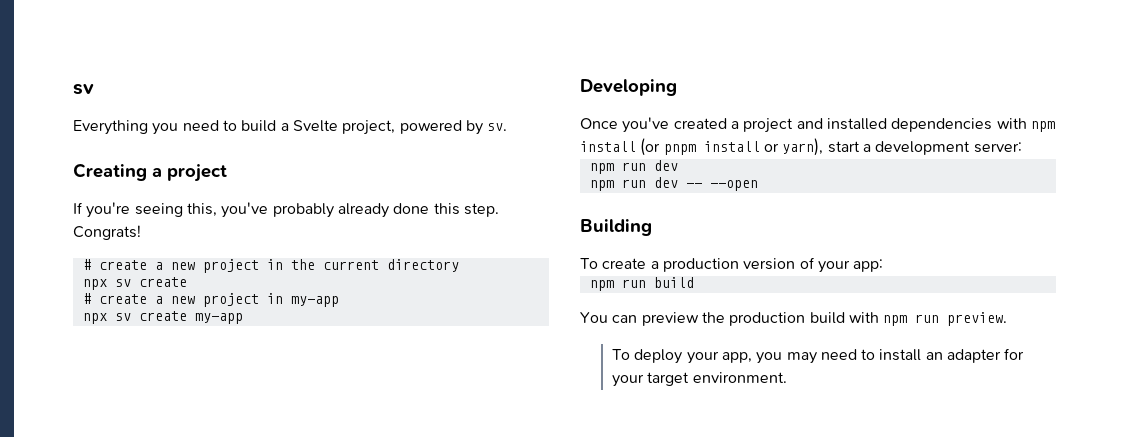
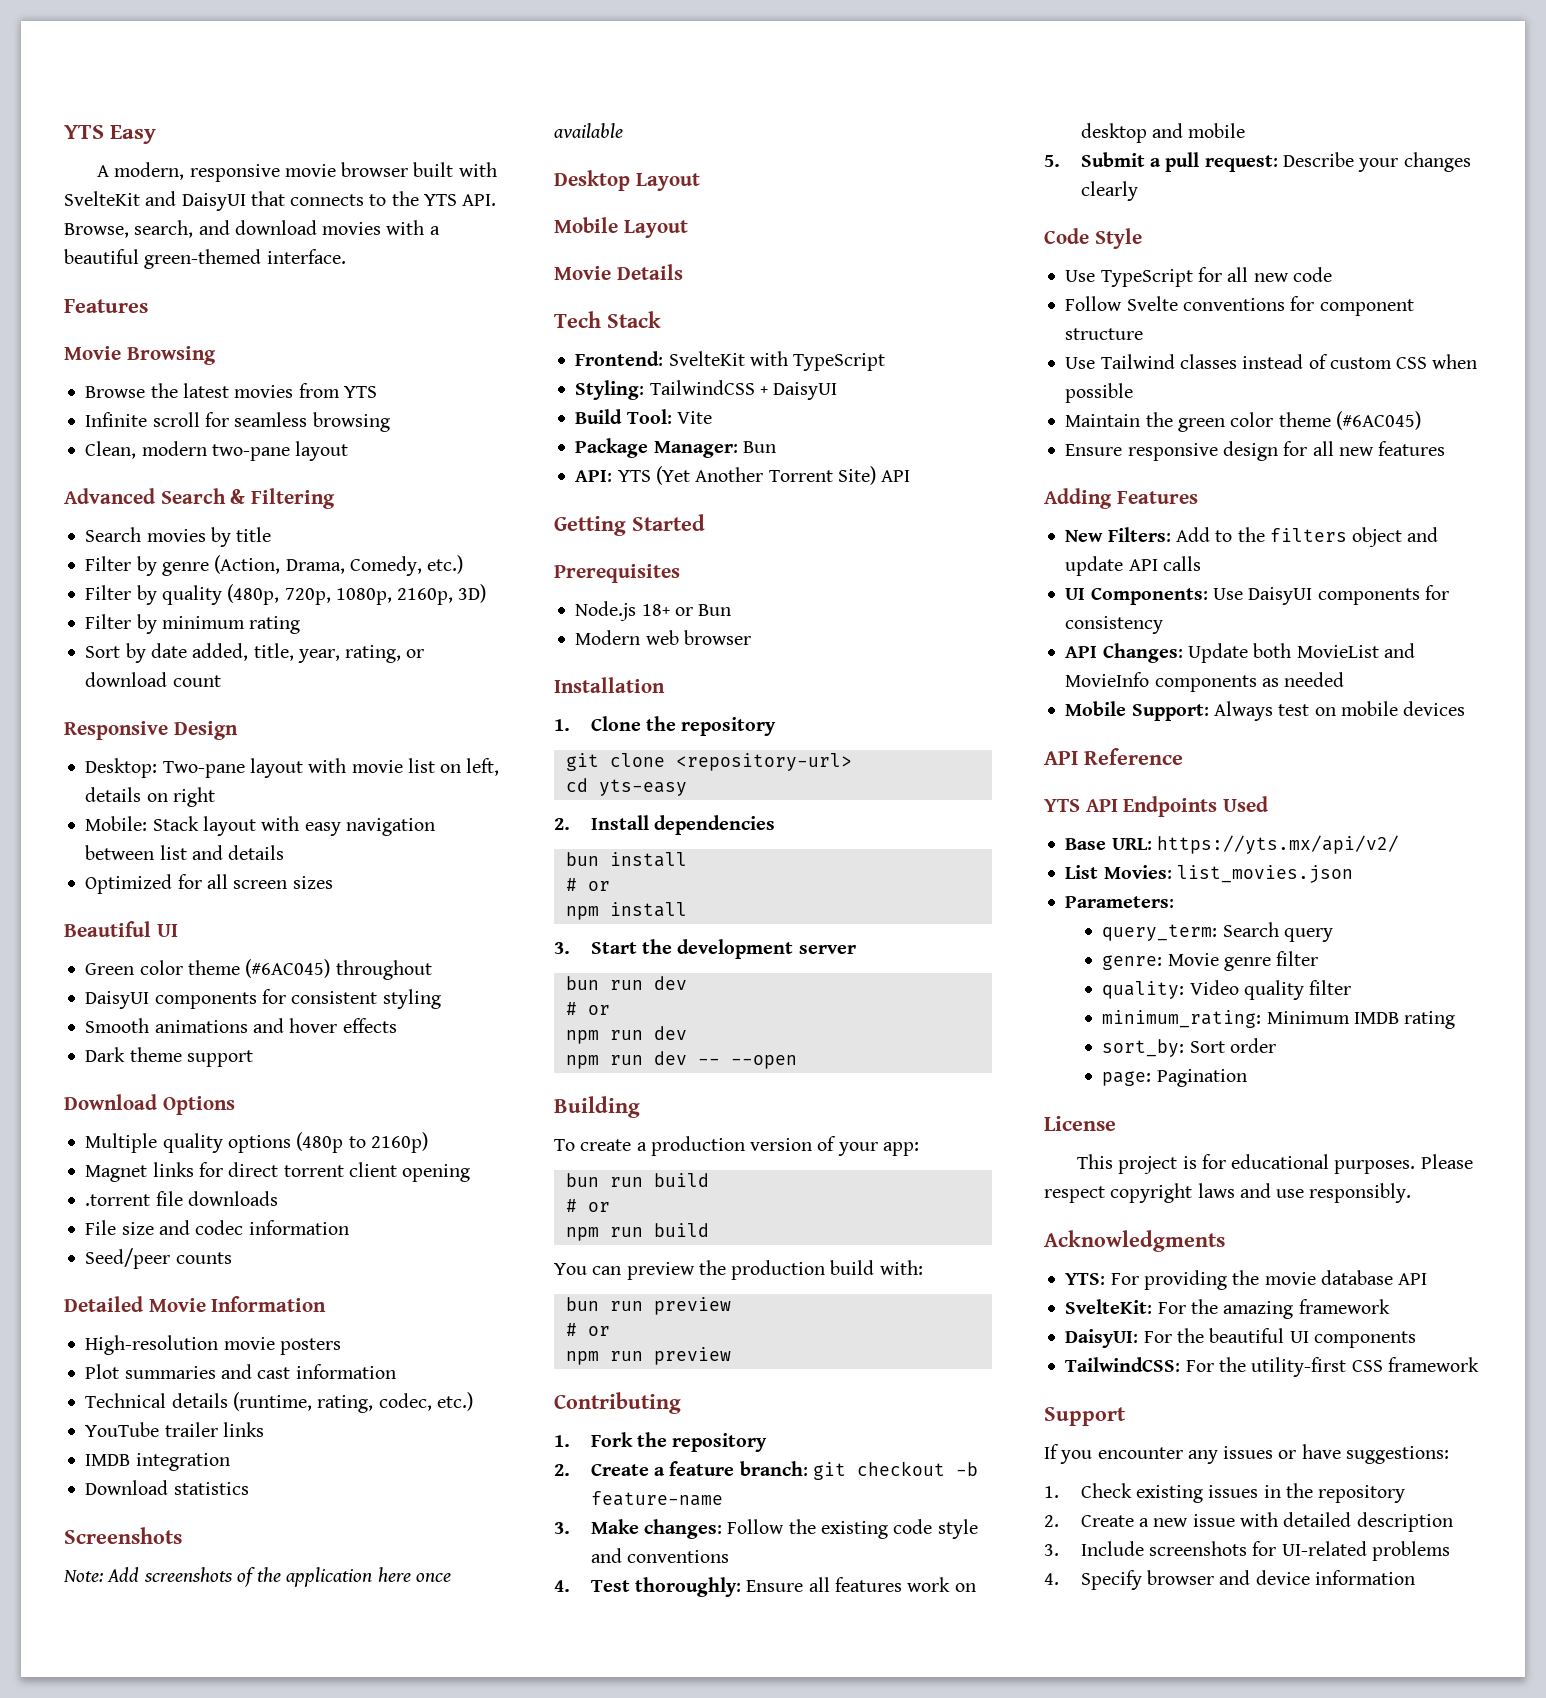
[73,84,94,95] [73,120,508,135] [73,163,227,182] [73,202,499,218] [73,225,141,240] [82,259,459,273] [82,277,187,290] [82,293,339,307] [82,311,243,324] [580,79,677,96] [580,117,1055,133] [580,138,1022,156] sv // Everything you need to build a Svelte project, powered by sv. // Creating a project // If you're seeing this, you've probably already done this step. Congrats! // # create a new project in the current directory // npx sv create // # create a new project in my-app // npx sv create my-app // Developing // Once you've created a project and installed dependencies with npm install (or pnpm install or yarn), start a development server: -> [64,125,157,144] [96,162,497,182] [64,191,497,211] [64,220,440,238] [64,249,346,269] [64,299,148,313] [64,346,216,365] [85,383,377,398] [85,412,390,432] [85,441,349,461] [64,488,335,509] [85,527,272,547] [85,555,464,576] [85,584,487,605] [85,614,301,634] [85,643,425,663] [85,672,221,687] [64,721,238,740] [85,758,500,778] [85,787,215,807] [85,816,435,836] [85,845,285,860] [85,874,333,894] [64,921,178,937] [85,959,432,980] [85,989,441,1009] [85,1018,397,1033] [85,1047,253,1067] [64,1094,235,1115] [85,1132,428,1153] [85,1162,471,1182] [85,1191,278,1206] [85,1220,349,1235] [85,1248,232,1269] [64,1296,327,1312] [85,1335,341,1355] [85,1364,396,1379] [85,1392,473,1413] [85,1422,264,1437] [85,1453,230,1471] [85,1480,249,1495] [64,1527,182,1544] [63,1567,451,1587] [554,123,623,138] [554,170,700,191] [554,217,688,238] [554,264,683,280] [554,311,661,328] [575,351,886,371] [575,380,838,400] [575,409,712,424] [575,438,776,458] [575,466,911,485] [554,514,705,536] [554,564,680,583] [575,601,732,621] [575,630,751,645] [554,677,665,693] [554,716,777,736] [565,753,852,771] [565,778,687,796] [554,815,776,835] [565,852,687,867] [565,878,610,891] [565,902,687,920] [554,939,856,959] [565,976,687,990] [565,1002,610,1015] YTS Easy // A modern, responsive movie browser built with SvelteKit and DaisyUI that connects to the YTS API. Browse, search, and download movies with a beautiful green-themed interface. // Features // Movie Browsing // Browse the latest movies from YTS // Infinite scroll for seamless browsing // Clean, modern two-pane layout // Advanced Search & Filtering // Search movies by title // Filter by genre (Action, Drama, Comedy, etc.) // Filter by quality (480p, 720p, 1080p, 2160p, 3D) // Filter by minimum rating // Sort by date added, title, year, rating, or download count // Responsive Design // Desktop: Two-pane layout with movie list on left, details on right // Mobile: Stack layout with easy navigation between list and details // Optimized for all screen sizes // Beautiful UI // Green color theme (#6AC045) throughout // DaisyUI components for consistent styling // Smooth animations and hover effects // Dark theme support // Download Options // Multiple quality options (480p to 2160p) // Magnet links for direct torrent client opening // .torrent file downloads // File size and codec information // Seed/peer counts // Detailed Movie Information // High-resolution movie posters // Plot summaries and cast information // Technical details (runtime, rating, codec, etc.) // YouTube trailer links // IMDB integration // Download statistics // Screenshots // Note: Add screenshots of the application here once available // Desktop Layout // Mobile Layout // Movie Details // Tech Stack // Frontend: SvelteKit with TypeScript // Styling: TailwindCSS + DaisyUI // Build Tool: Vite // Package Manager: Bun // API: YTS (Yet Another Torrent Site) API // Getting Started // Prerequisites // Node.js 18+ or Bun // Modern web browser // Installation // 1. Clone the repository // git clone <repository-url> // cd yts-easy // 2. Install dependencies // bun install // # or // npm install // 3. Start the development server // bun run dev // # or
(884, 265) none -> [565,1173,709,1187] [565,1199,610,1212] // bun run build // # or
[848,312,1008,326] [611,348,1025,364] [611,372,787,387] with npm run preview. // To deploy your app, you may need to install an adapter for your target environment. -> [879,1260,923,1275] [565,1297,731,1315] [565,1323,610,1336] [565,1347,731,1365] [554,1392,681,1414] [554,1432,768,1452] [554,1461,979,1480] [590,1491,723,1506] [554,1519,978,1539] [590,1548,730,1563] [554,1577,976,1597] [1080,123,1246,143] [1044,152,1471,172] [1080,181,1138,201] [1044,228,1142,249] [1065,267,1332,287] [1065,296,1414,316] [1065,328,1144,340] [1065,354,1478,369] [1065,383,1134,403] [1065,411,1421,432] [1065,441,1446,461] [1044,488,1198,509] [1065,527,1439,547] [1065,556,1201,576] [1065,585,1449,605] [1065,616,1164,634] [1065,643,1415,663] [1065,672,1345,692] [1065,701,1466,721] [1044,748,1183,765] [1044,796,1268,817] [1065,835,1399,854] [1065,865,1353,883] [1065,896,1175,908] [1102,922,1333,942] [1102,951,1319,971] [1102,980,1352,1000] [1102,1010,1456,1029] [1102,1038,1276,1057] [1102,1069,1247,1087] [1044,1116,1116,1131] [1076,1154,1473,1174] [1044,1183,1412,1203] [1044,1230,1225,1252] [1065,1270,1428,1290] [1065,1299,1390,1319] [1065,1328,1416,1348] [1065,1357,1479,1377] [1044,1407,1126,1426] [1044,1444,1449,1464] [1044,1483,1406,1503] [1044,1512,1453,1532] [1044,1541,1451,1561] [1044,1570,1416,1590] with: // bun run preview // # or // npm run preview // Contributing // 1. Fork the repository // 2. Create a feature branch: git checkout -b feature-name // 3. Make changes: Follow the existing code style and conventions // 4. Test thoroughly: Ensure all features work on desktop and mobile // 5. Submit a pull request: Describe your changes clearly // Code Style // Use TypeScript for all new code // Follow Svelte conventions for component structure // Use Tailwind classes instead of custom CSS when possible // Maintain the green color theme (#6AC045) // Ensure responsive design for all new features // Adding Features // New Filters: Add to the filters object and update API calls // UI Components: Use DaisyUI components for consistency // API Changes: Update both MovieList and MovieInfo components as needed // Mobile Support: Always test on mobile devices // API Reference // YTS API Endpoints Used // Base URL: https://yts.mx/api/v2/ // List Movies: list_movies.json // Parameters: // query_term: Search query // genre: Movie genre filter // quality: Video quality filter // minimum_rating: Minimum IMDB rating // sort_by: Sort order // page: Pagination // License // This project is for educational purposes. Please respect copyright laws and use responsibly. // Acknowledgments // YTS: For providing the movie database API // SvelteKit: For the amazing framework // DaisyUI: For the beautiful UI components // TailwindCSS: For the utility-first CSS framework // Support // If you encounter any issues or have suggestions: // 1. Check existing issues in the repository // 2. Create a new issue with detailed description // 3. Include screenshots for UI-related problems // 4. Specify browser and device information

